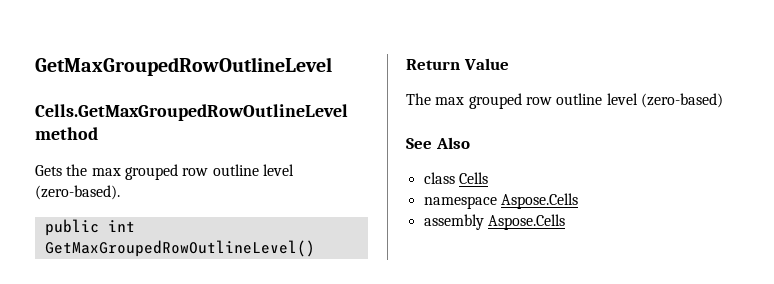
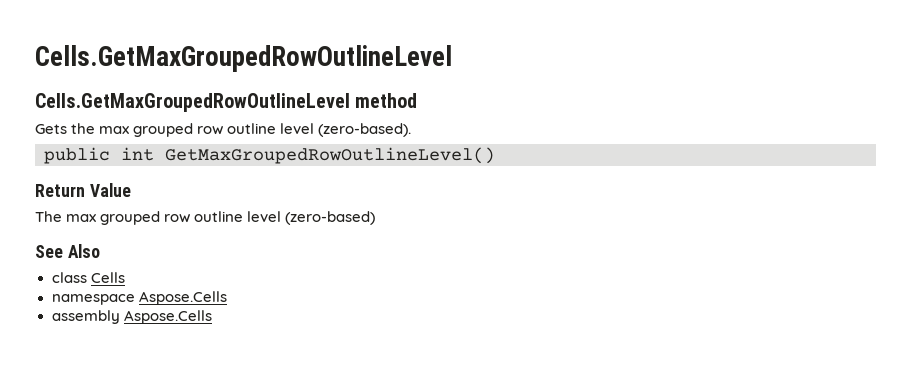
[35,57,332,76] GetMaxGroupedRowOutlineLevel -> [35,45,452,72] Cells.GetMaxGroupedRowOutlineLevel

